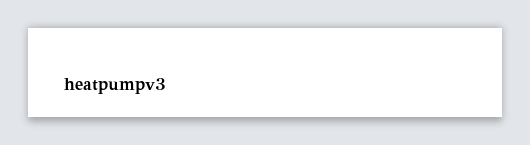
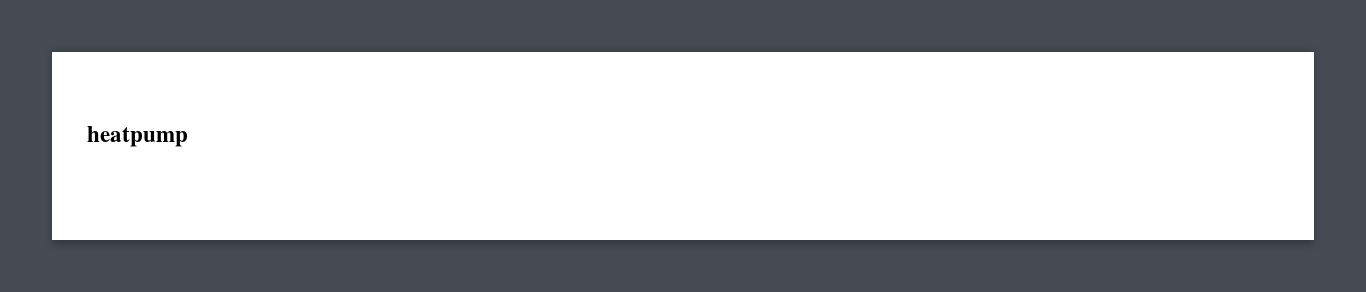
[64,78,166,94] heatpumpv3 -> [87,126,188,147] heatpump

